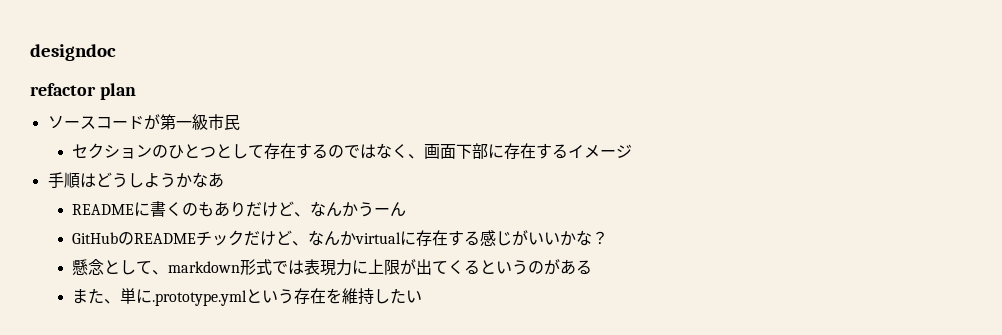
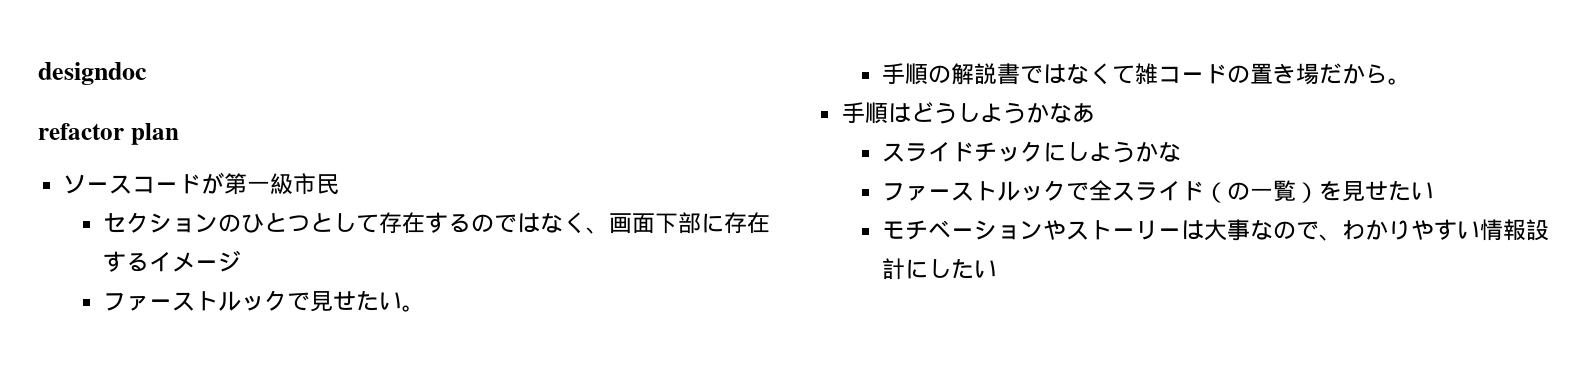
(632, 151) none -> [102,290,425,312] [881,63,1411,85] // ファーストルックで見せたい。 // 手順の解説書ではなくて雑コードの置き場だから。
[71,201,406,217] [71,230,608,246] [71,259,592,276] [71,288,374,306] READMEに書くのもありだけど、なんかうーん // GitHubのREADMEチックだけど、なんかvirtualに存在する感じがいいかな？ // 懸念として、markdown形式では表現力に上限が出てくるというのがある // また、単に.prototype.ymlという存在を維持 -> [881,141,1181,163] [881,180,1434,203] [881,219,1549,241] [881,258,928,280] スライドチックにしようかな // ファーストルックで全スライド（の一覧）を見せたい // モチベーションやストーリーは大事なので、わかりやすい情報設計に

